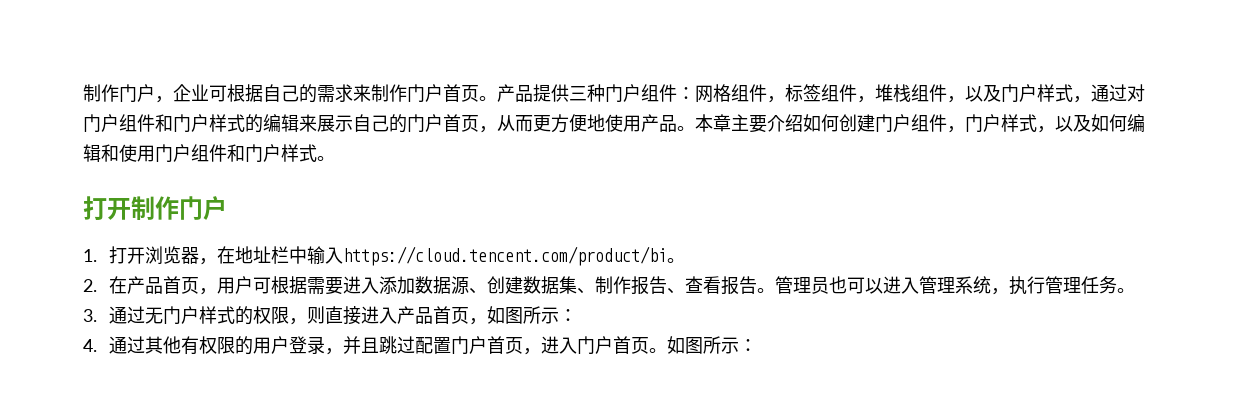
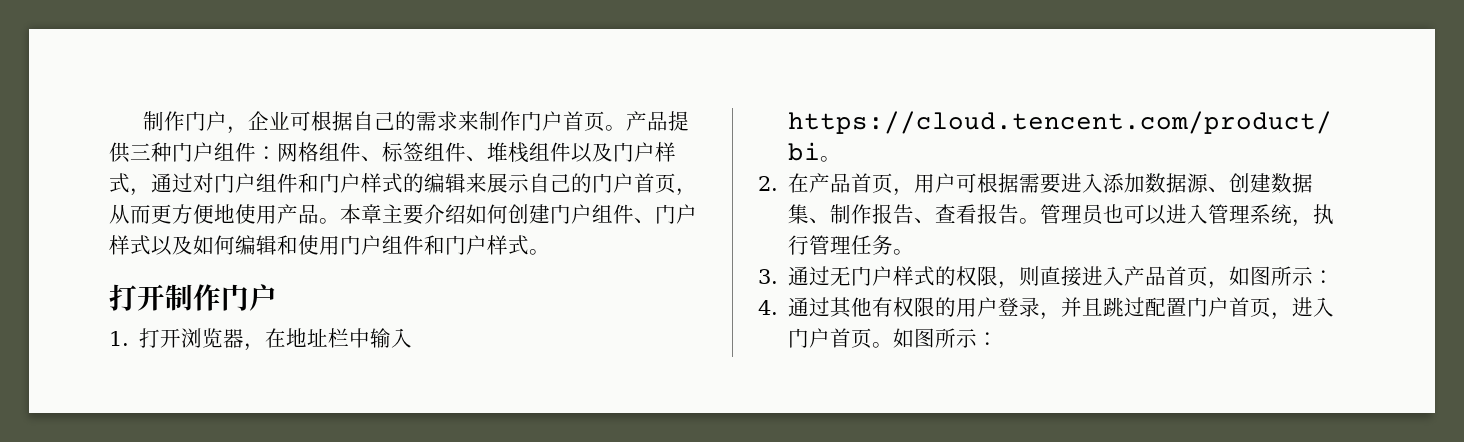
[767,96,785,103] ， -> [361,156,382,162] 、
[857,96,875,103] ， -> [466,156,487,162] 、
[947,96,965,103] ， -> (571, 152) none
[947,114,1055,133] ，门户样式， -> [634,204,697,224] [109,235,151,255] 、门户样式

